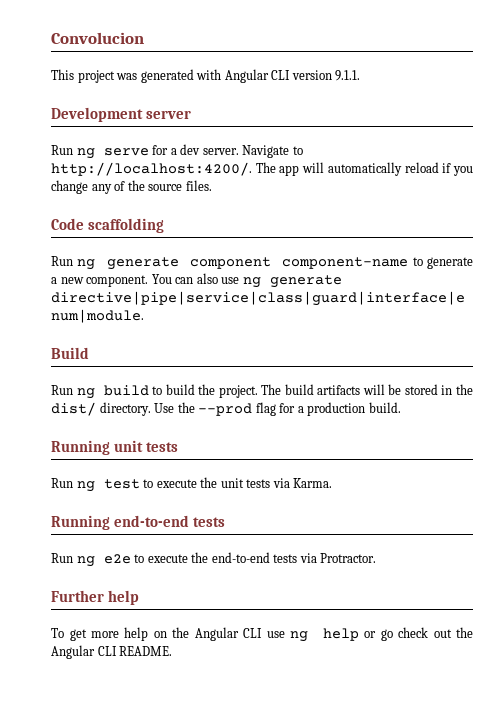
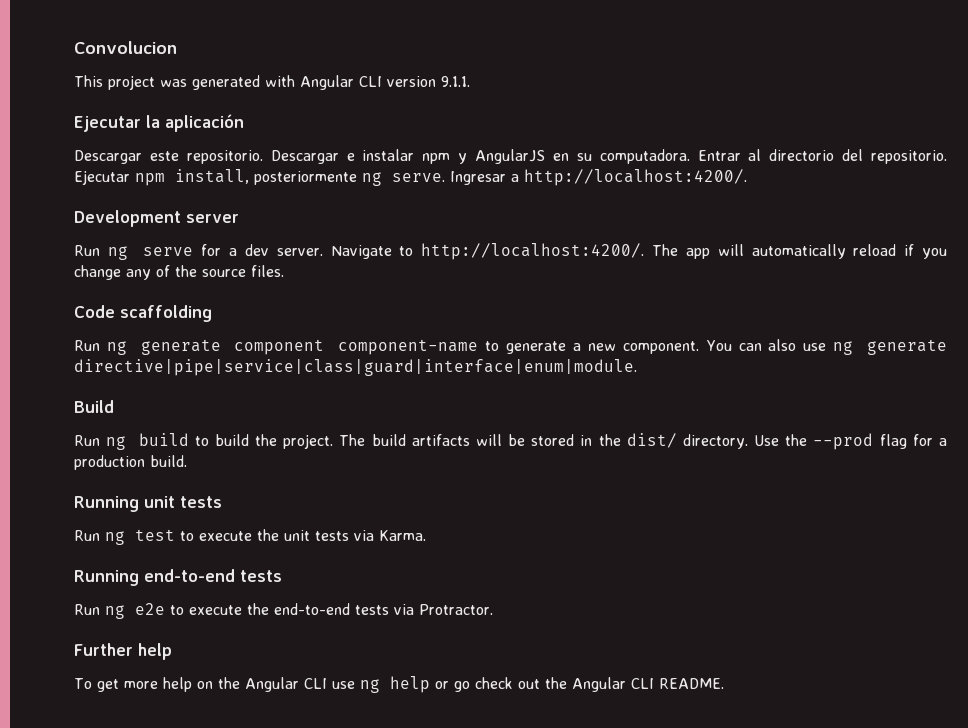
(361, 75) none -> [74,114,244,132] [74,149,947,164] [74,169,747,186] // Ejecutar la aplicación // Descargar este repositorio. Descargar e instalar npm y AngularJS en su computadora. Entrar al directorio del repositorio. Ejecutar npm install, posteriormente ng serve. Ingresar a http://localhost:4200/.

